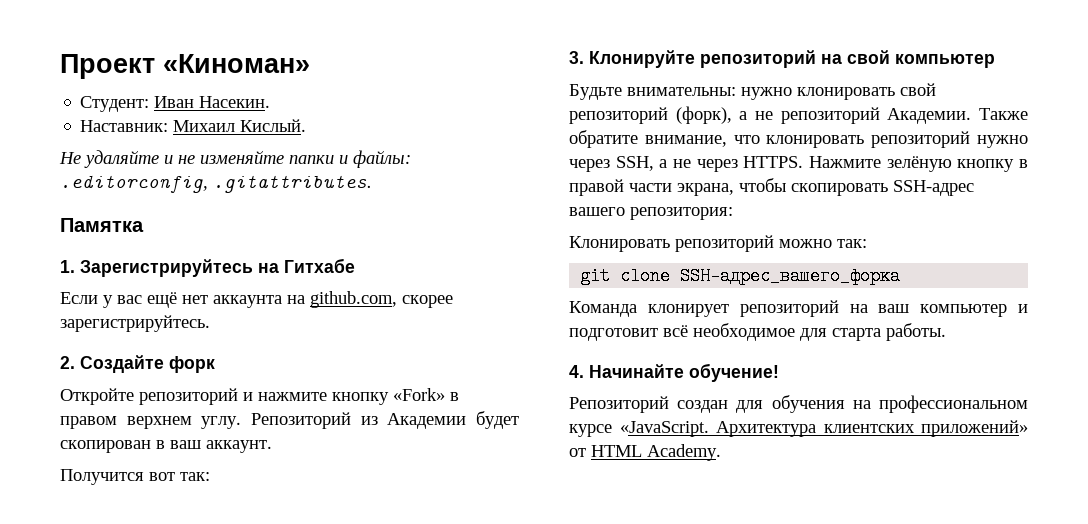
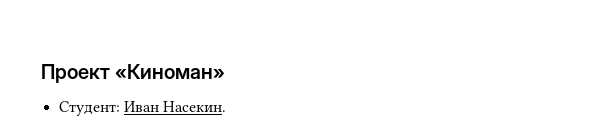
[80,119,307,132] [59,150,411,168] [60,174,372,193] [60,218,144,232] [60,258,355,277] [60,291,453,308] [60,315,210,332] [60,355,215,373] [60,388,459,405] [60,411,519,429] [60,440,272,453] [60,469,210,485] [569,50,995,68] [569,83,936,100] [569,106,1028,124] [569,130,1028,148] [569,156,1028,172] [569,178,974,196] [569,207,733,220] [569,235,867,252] [580,267,901,285] [569,300,1028,317] [569,323,946,341] [569,363,779,382] [569,395,1028,413] [569,420,1028,437] [569,444,721,461] // Наставник: Михаил Кислый. // Не удаляйте и не изменяйте папки и файлы: .editorconfig, .gitattributes. // Памятка // 1. Зарегистрируйтесь на Гитхабе // Если у вас ещё нет аккаунта на github.com, скорее зарегистрируйтесь. // 2. Создайте форк // Откройте репозиторий и нажмите кнопку «Fork» в правом верхнем углу. Репозиторий из Академии будет скопирован в ваш аккаунт. // Получится вот так: // 3. Клонируйте репозиторий на свой компьютер // Будьте внимательны: нужно клонировать свой репозиторий (форк), а не репозиторий Академии. Также обратите внимание, что клонировать репозиторий нужно через SSH, а не через HTTPS. Нажмите зелёную кнопку в правой части экрана, чтобы скопировать SSH-адрес вашего репозитория: // Клонировать репозиторий можно так: // git clone SSH-адрес_вашего_форка // Команда клонирует репозиторий на ваш компьютер и подготовит всё необходимое для старта работы. // 4. Начинайте обучение! // Репозиторий создан для обучения на профессиональном курсе «JavaScript. Архитектура клиентских приложений» от HTML Academy. -> (227, 106) none

